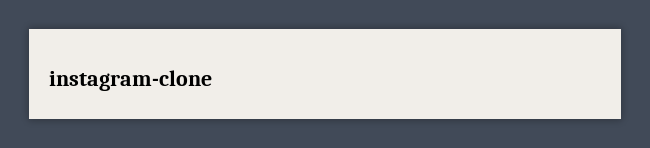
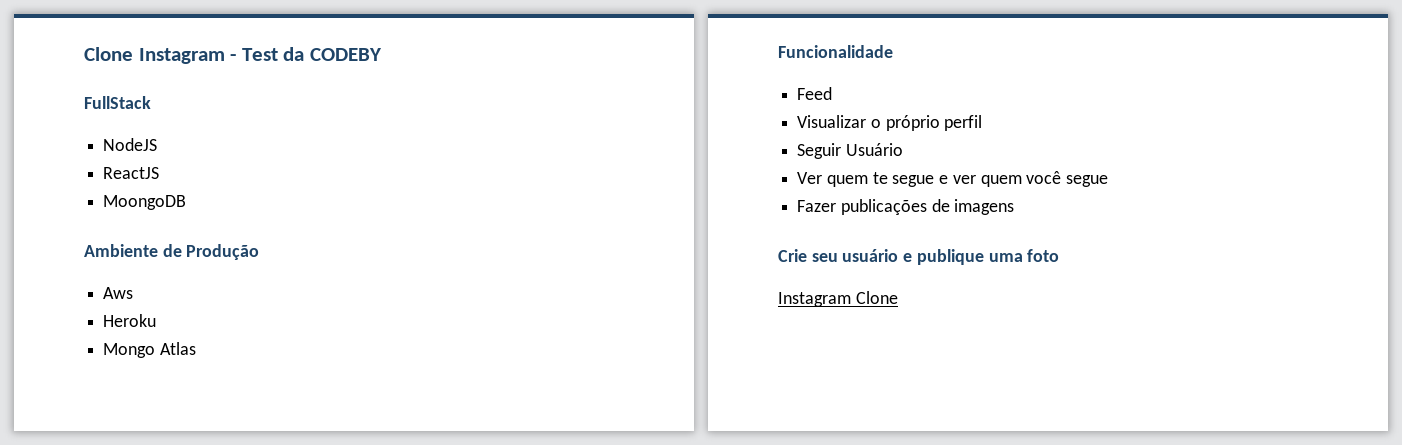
[49,70,212,91] instagram-clone -> [84,47,382,64] [84,96,151,109] [103,138,158,151] [103,167,160,179] [103,195,187,210] [84,244,260,260] [103,287,134,299] [103,314,157,327] [103,342,196,358] [778,45,893,58] [797,87,833,100] [797,115,983,131] [797,143,903,159] [797,171,1109,187] [797,199,1015,215] [778,249,1060,265] [778,291,898,307] Clone Instagram - Test da CODEBY // FullStack // NodeJS // ReactJS // MoongoDB // Ambiente de Produção // Aws // Heroku // Mongo Atlas // Funcionalidade // Feed // Visualizar o próprio perfil // Seguir Usuário // Ver quem te segue e ver quem você segue // Fazer publicações de imagens // Crie seu usuário e publique uma foto // Instagram Clone

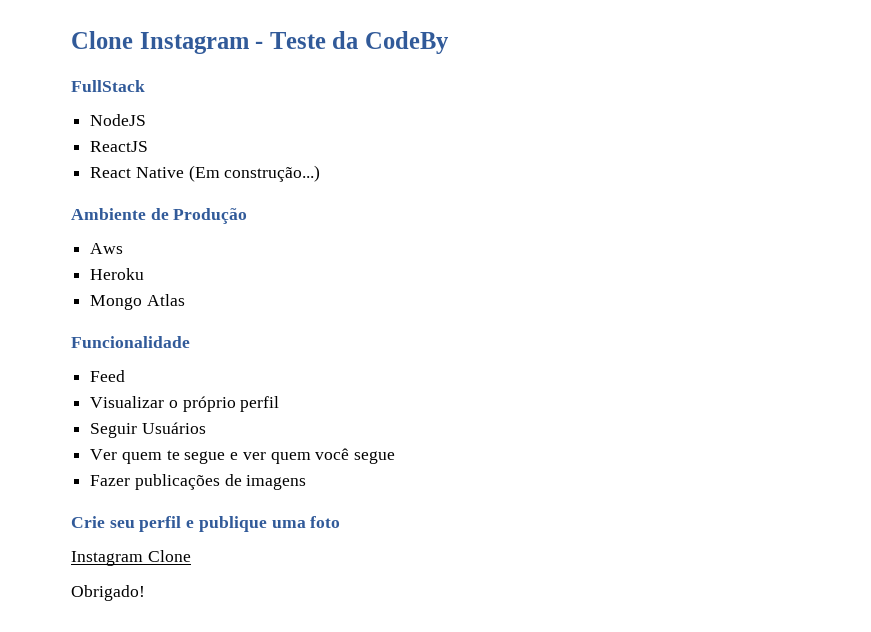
[241,47,382,61] Test da CODEBY -> [269,31,450,54] Teste da CodeBy
[103,195,187,210] MoongoDB -> [90,165,321,182] React Native (Em construção...)
[845,143,903,156] Usuário -> [141,422,206,434] Usuários
[842,249,899,262] usuário -> [139,516,182,532] perfil
(898, 297) none -> [71,585,145,601] // Obrigado!

